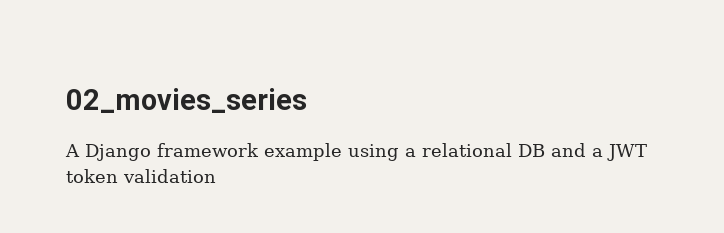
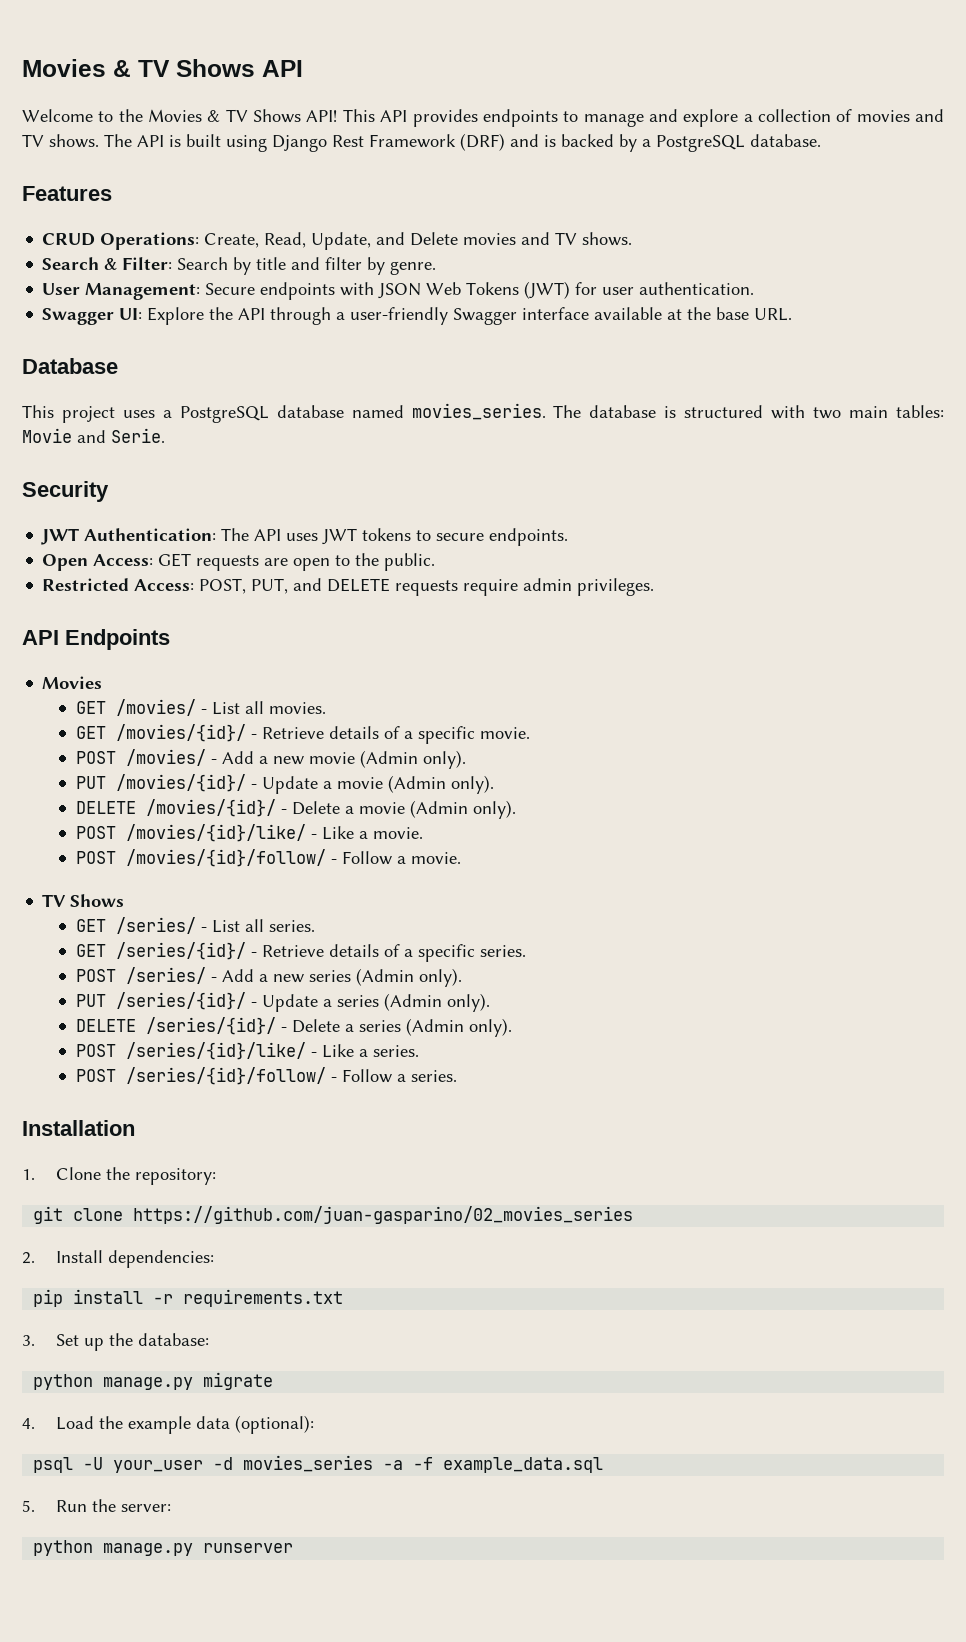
[66,88,307,113] [65,143,647,161] [66,169,216,183] 02_movies_series // A Django framework example using a relational DB and a JWT token validation -> [22,59,303,77] [22,109,945,127] [22,133,821,152] [22,186,112,201] [42,232,633,250] [42,257,437,275] [42,281,755,300] [42,307,793,325] [22,358,118,374] [22,403,944,423] [22,428,165,443] [22,481,109,502] [41,528,569,546] [42,553,436,571] [42,578,655,596] [22,629,170,650] [42,676,103,689] [76,699,327,716] [76,724,531,744] [76,749,467,769] [76,774,495,794] [76,799,517,819] [76,824,424,842] [76,849,462,867] [42,894,125,907] [76,917,316,934] [76,942,527,962] [76,967,463,987] [76,992,491,1012] [76,1017,513,1037] [76,1042,420,1060] [76,1067,458,1085] [22,1120,135,1136] [22,1167,216,1185] [33,1206,634,1224] [22,1250,214,1268] [33,1289,344,1307] [22,1333,209,1351] [33,1372,274,1390] [22,1415,314,1434] [33,1455,604,1473] [22,1499,171,1512] [33,1540,294,1556] Movies & TV Shows API // Welcome to the Movies & TV Shows API! This API provides endpoints to manage and explore a collection of movies and TV shows. The API is built using Django Rest Framework (DRF) and is backed by a PostgreSQL database. // Features // CRUD Operations: Create, Read, Update, and Delete movies and TV shows. // Search & Filter: Search by title and filter by genre. // User Management: Secure endpoints with JSON Web Tokens (JWT) for user authentication. // Swagger UI: Explore the API through a user-friendly Swagger interface available at the base URL. // Database // This project uses a PostgreSQL database named movies_series. The database is structured with two main tables: Movie and Serie. // Security // JWT Authentication: The API uses JWT tokens to secure endpoints. // Open Access: GET requests are open to the public. // Restricted Access: POST, PUT, and DELETE requests require admin privileges. // API Endpoints // Movies // GET /movies/ - List all movies. // GET /movies/{id}/ - Retrieve details of a specific movie. // POST /movies/ - Add a new movie (Admin only). // PUT /movies/{id}/ - Update a movie (Admin only). // DELETE /movies/{id}/ - Delete a movie (Admin only). // POST /movies/{id}/like/ - Like a movie. // POST /movies/{id}/follow/ - Follow a movie. // TV Shows // GET /series/ - List all series. // GET /series/{id}/ - Retrieve details of a specific series. // POST /series/ - Add a new series (Admin only). // PUT /series/{id}/ - Update a series (Admin only). // DELETE /series/{id}/ - Delete a series (Admin only). // POST /series/{id}/like/ - Like a series. // POST /series/{id}/follow/ - Follow a series. // Installation // 1. Clone the repository: // git clone https://github.com/juan-gasparino/02_movies_series // 2. Install dependencies: // pip install -r requirements.txt // 3. Set up the database: // python manage.py migrate // 4. Load the example data (optional): // psql -U your_user -d movies_series -a -f example_data.sql // 5. Run the server: // python manage.py runserver

